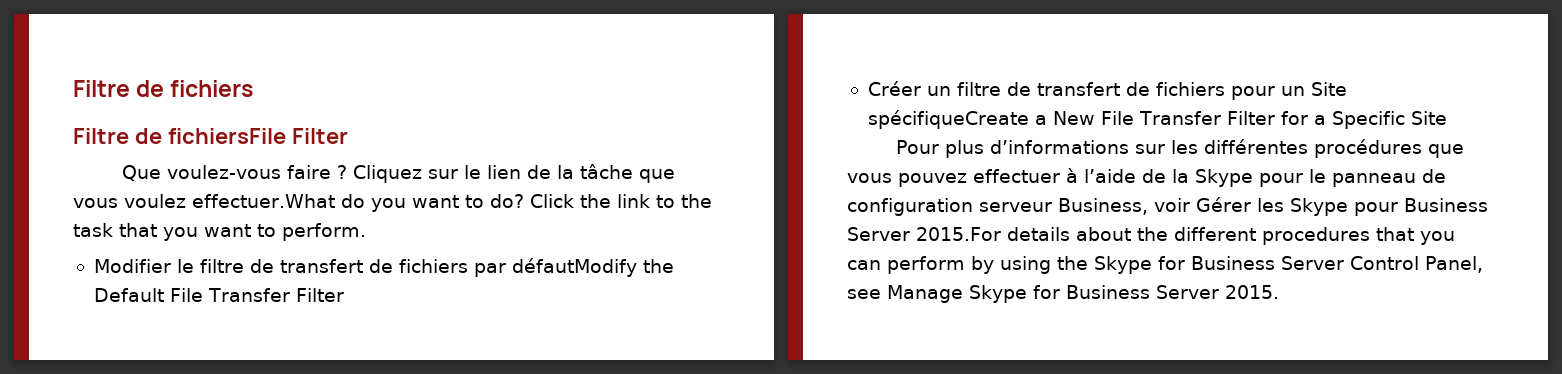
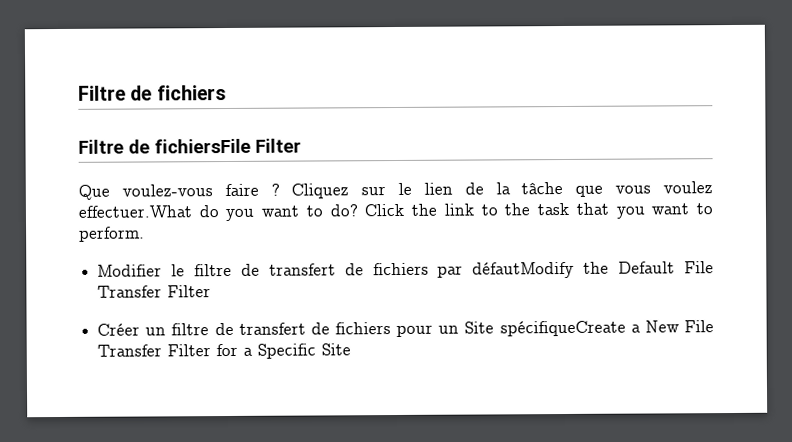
[896,139,1465,158] [847,168,1446,187] [847,197,1488,216] [847,227,1455,245] [847,256,1483,274] [847,285,1279,303] // Pour plus d’informations sur les différentes procédures que vous pouvez effectuer à l’aide de la Skype pour le panneau de configuration serveur Business, voir Gérer les Skype pour Business Server 2015.For details about the different procedures that you can perform by using the Skype for Business Server Control Panel, see Manage Skype for Business Server 2015. -> (352, 349) none

